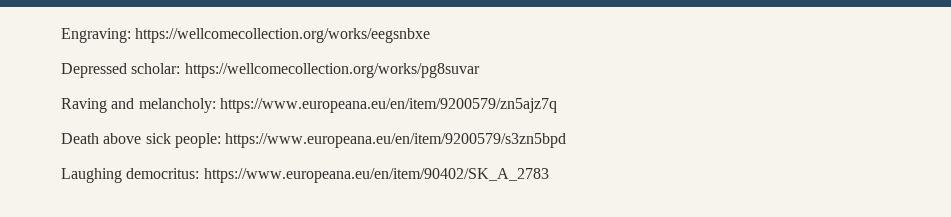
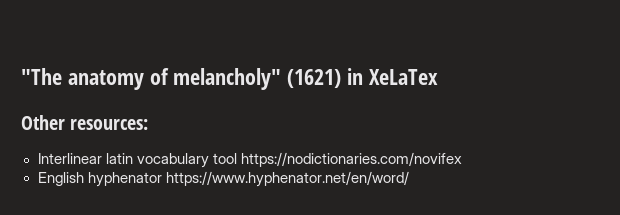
[61,28,431,43] [61,63,480,78] [61,98,557,113] [61,133,567,148] [61,168,549,183] Engraving: https://wellcomecollection.org/works/eegsnbxe // Depressed scholar: https://wellcomecollection.org/works/pg8suvar // Raving and melancholy: https://www.europeana.eu/en/item/9200579/zn5ajz7q // Death above sick people: https://www.europeana.eu/en/item/9200579/s3zn5bpd // Laughing democritus: https://www.europeana.eu/en/item/90402/SK_A_2783 -> [21,68,438,90] [21,115,149,130] [37,152,462,168] [37,171,409,187] "The anatomy of melancholy" (1621) in XeLaTex // Other resources: // Interlinear latin vocabulary tool https://nodictionaries.com/novifex // English hyphenator https://www.hyphenator.net/en/word/

